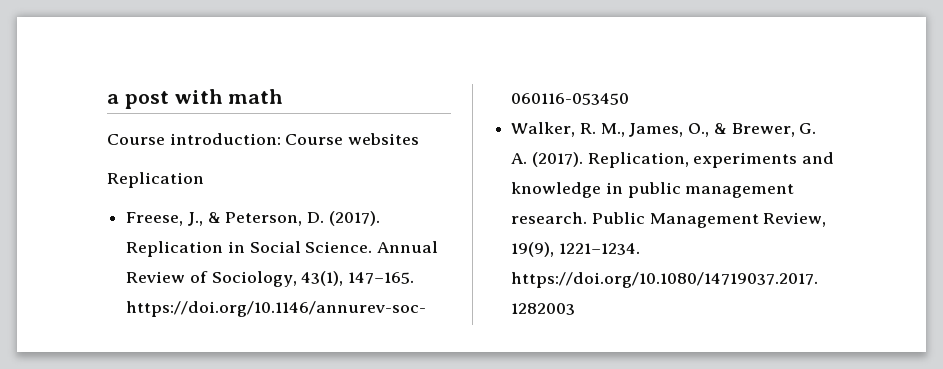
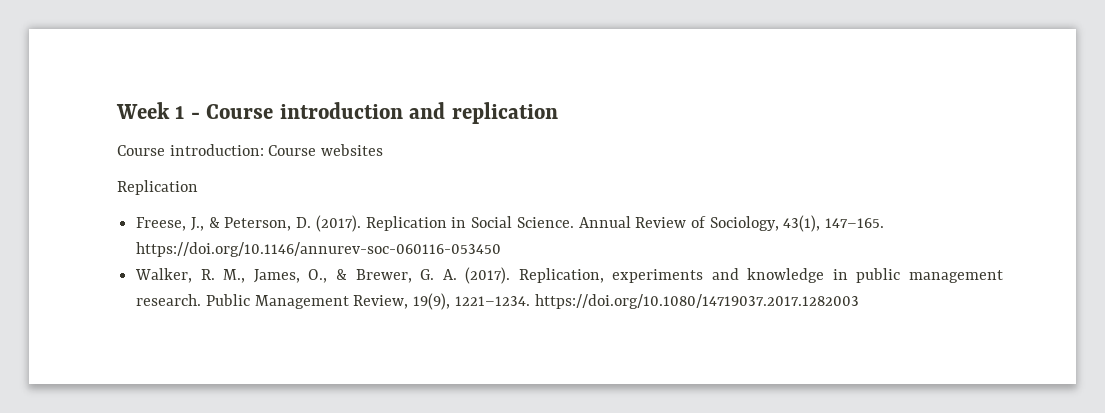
[107,89,284,109] a post with math -> [116,102,558,124] Week 1 - Course introduction and replication

